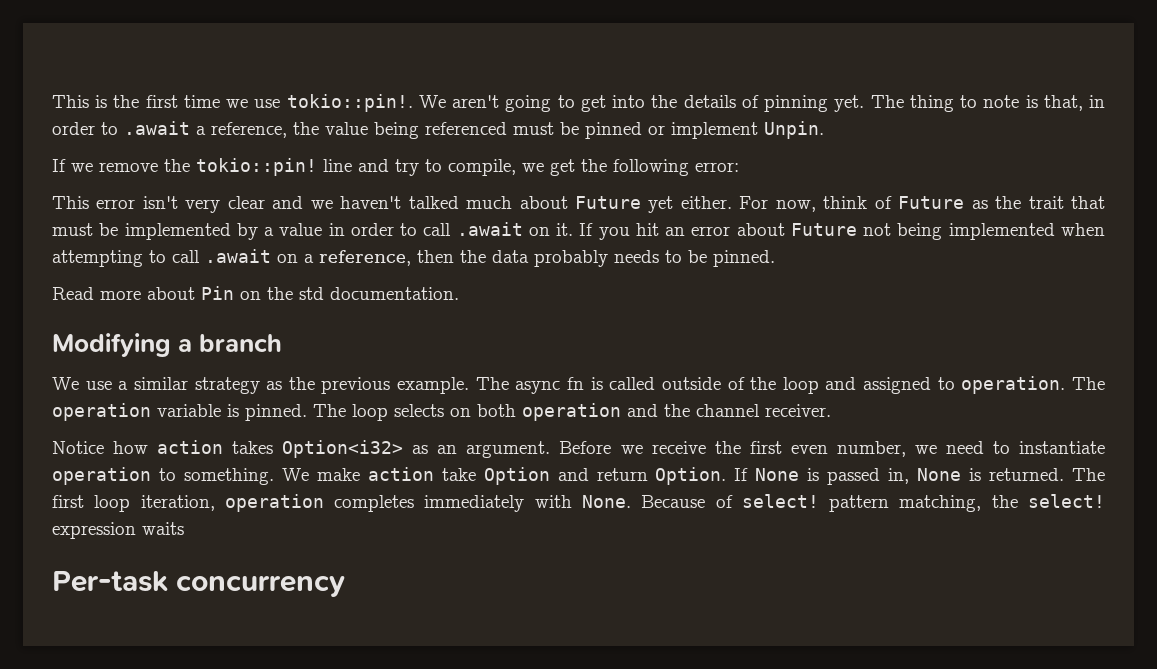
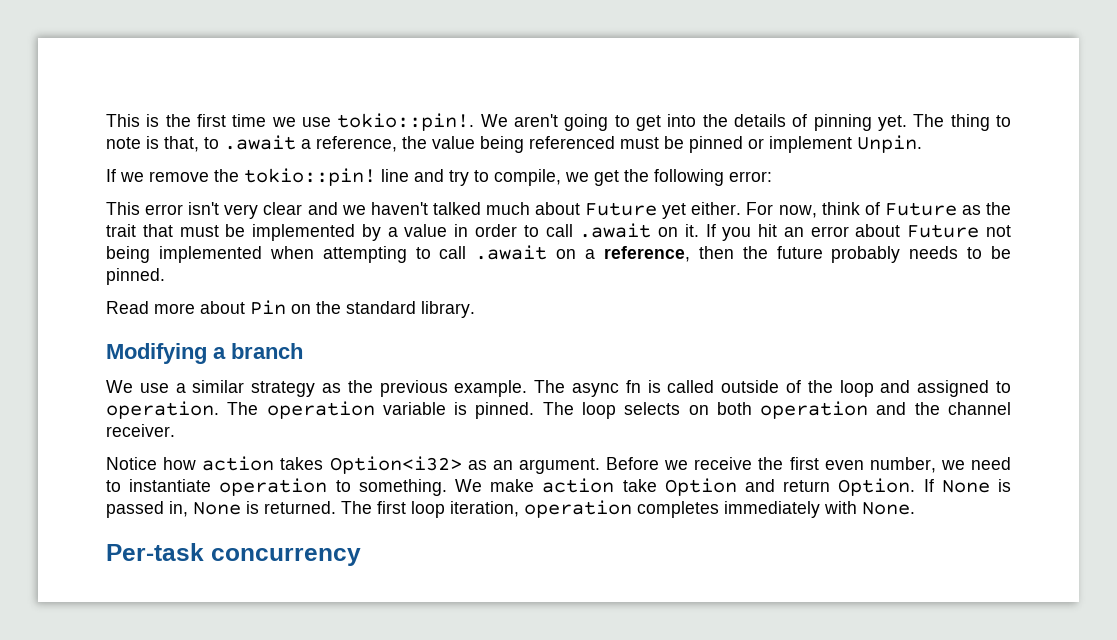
[1089,95,1106,108] [52,122,95,135] in order -> (199, 144) none
[492,250,529,263] data -> [776,246,823,259] future
[299,287,459,300] std documentation. -> [346,301,475,318] standard library.
[641,494,1106,512] [52,522,184,539] Because of select! pattern matching, the select! expression waits -> (915, 508) none

